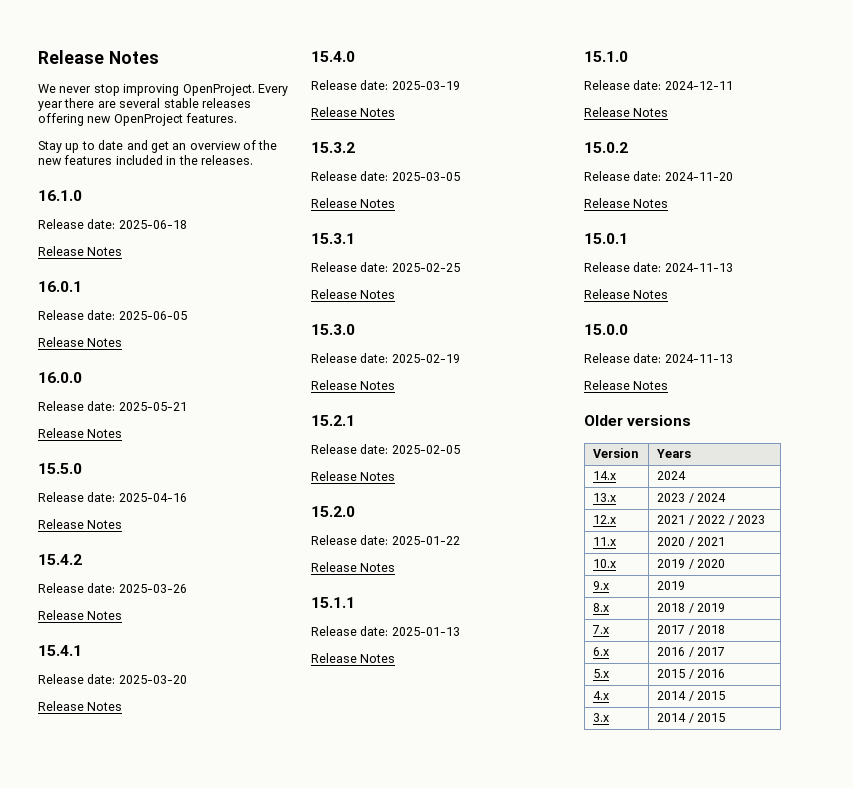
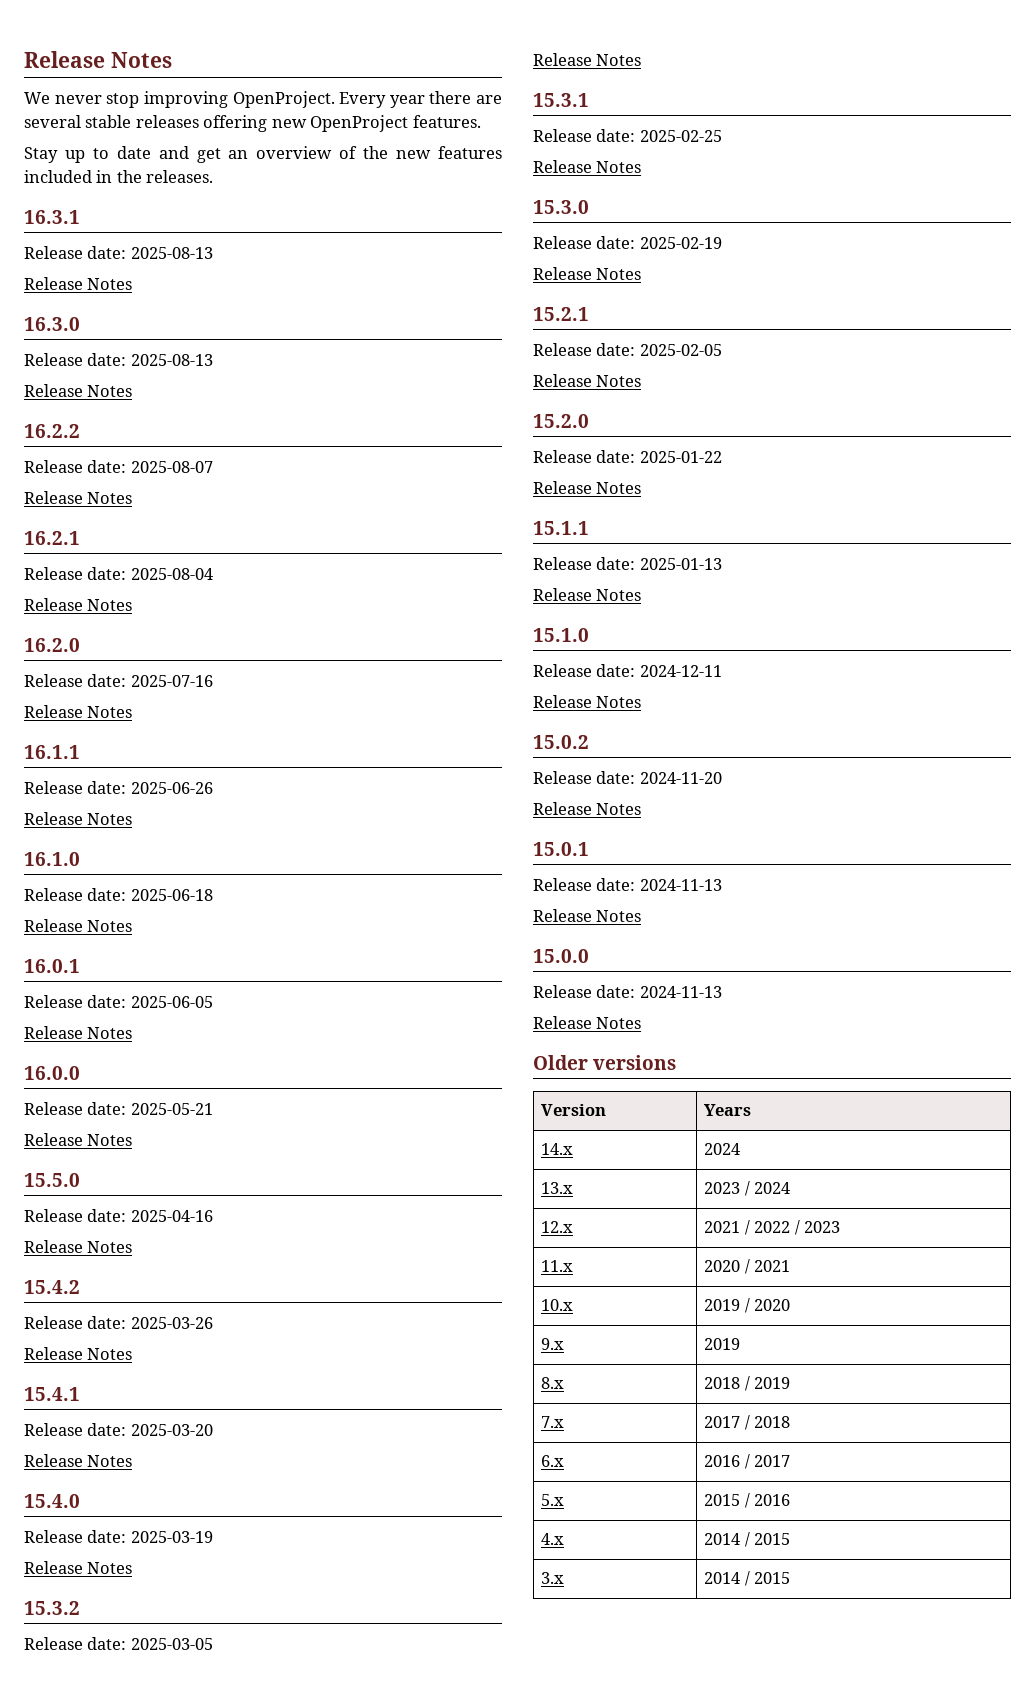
(253, 160) none -> [24,210,80,224] [24,246,213,259] [24,277,133,290] [24,317,80,331] [24,353,213,366] [24,384,133,397] [24,424,80,438] [24,460,213,473] [24,491,133,504] [24,531,80,545] [24,567,213,580] [24,598,133,611] [24,638,80,652] [24,674,213,687] [24,705,133,718] [24,745,80,759] [24,781,213,794] [24,812,133,825] // 16.3.1 // Release date: 2025-08-13 // Release Notes // 16.3.0 // Release date: 2025-08-13 // Release Notes // 16.2.2 // Release date: 2025-08-07 // Release Notes // 16.2.1 // Release date: 2025-08-04 // Release Notes // 16.2.0 // Release date: 2025-07-16 // Release Notes // 16.1.1 // Release date: 2025-06-26 // Release Notes

